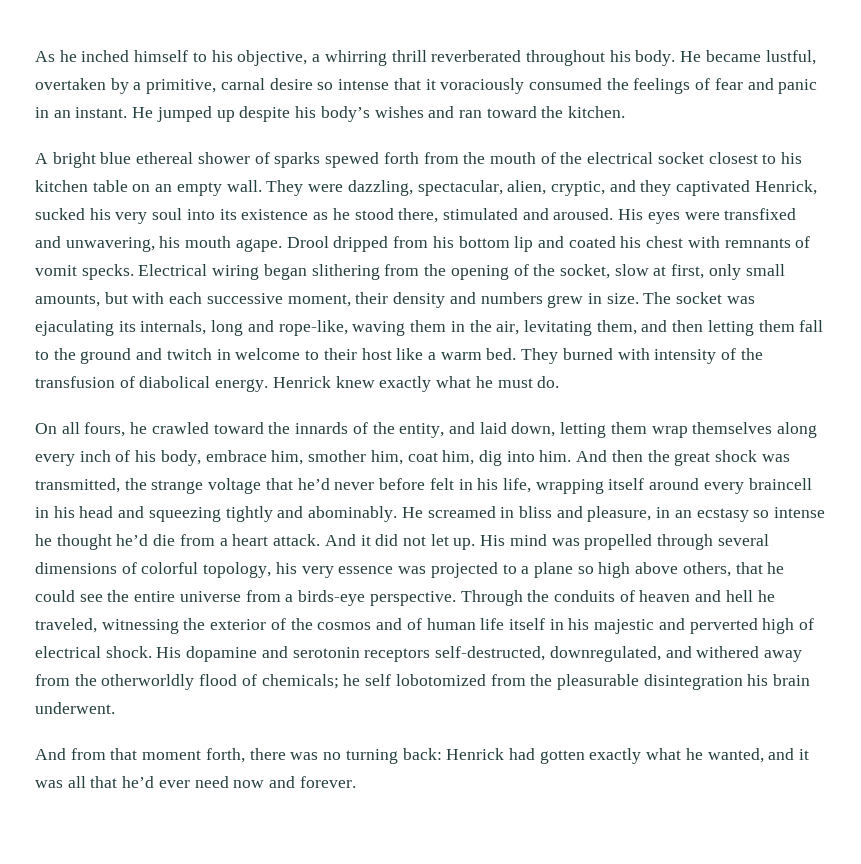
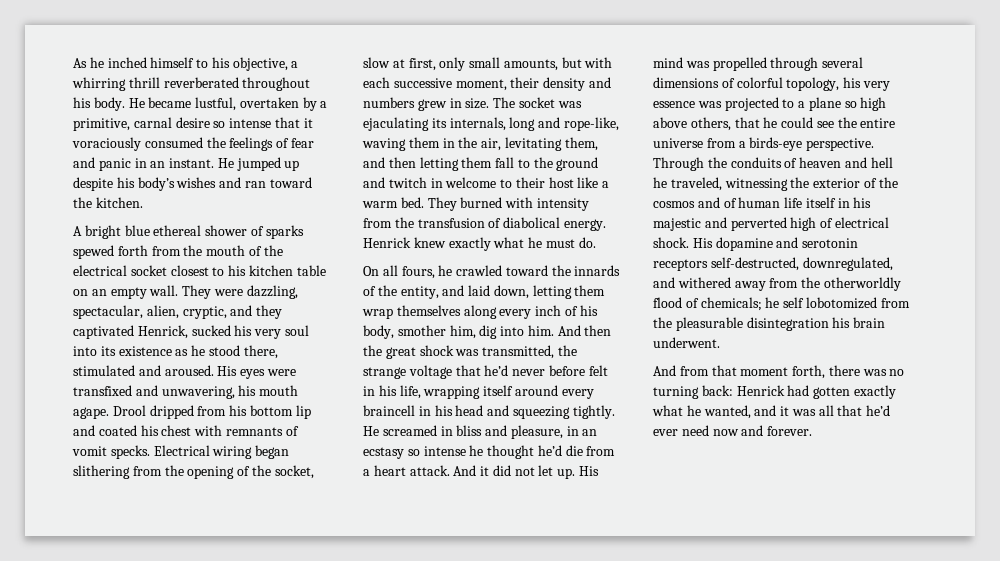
[721,348,737,360] of -> [363,218,392,228] from
[205,450,438,465] embrace him, smother him, coat -> [397,325,446,336] smother
[225,506,398,522] tightly and abominably. -> [572,405,615,419] tightly.

